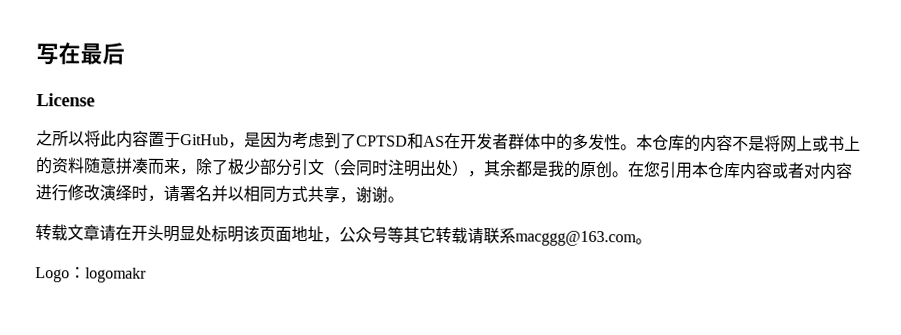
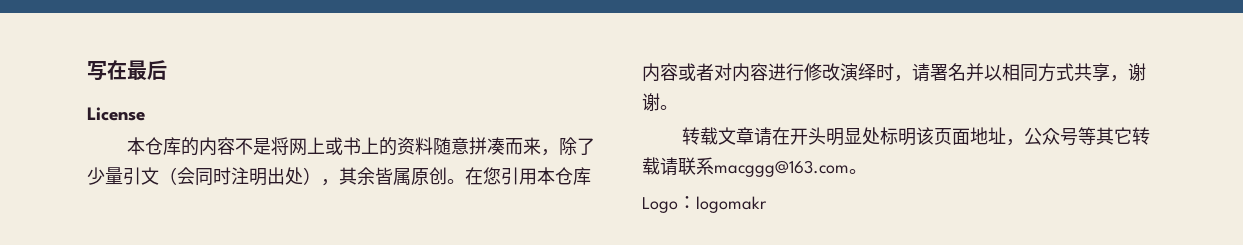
[36,130,637,151] 之所以将此内容置于GitHub，是因为考虑到了CPTSD和AS在开发者群体中的多发性。 -> (145, 114) none
[227,158,293,176] 极少部分 -> [87,167,123,185] 少量
[515,160,581,178] 都是我的 -> [375,167,411,185] 皆属

